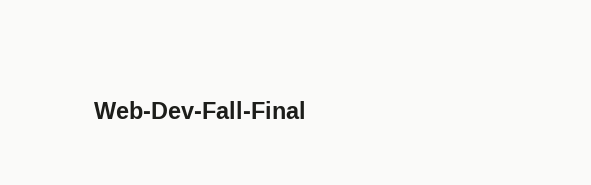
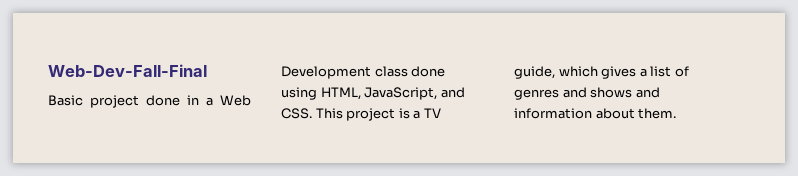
(306, 110) none -> [48,95,251,108] [281,66,446,79] [281,87,465,100] [281,108,441,121] [514,66,689,79] [514,87,660,100] [514,108,677,119] // Basic project done in a Web Development class done using HTML, JavaScript, and CSS. This project is a TV guide, which gives a list of genres and shows and information about them.

